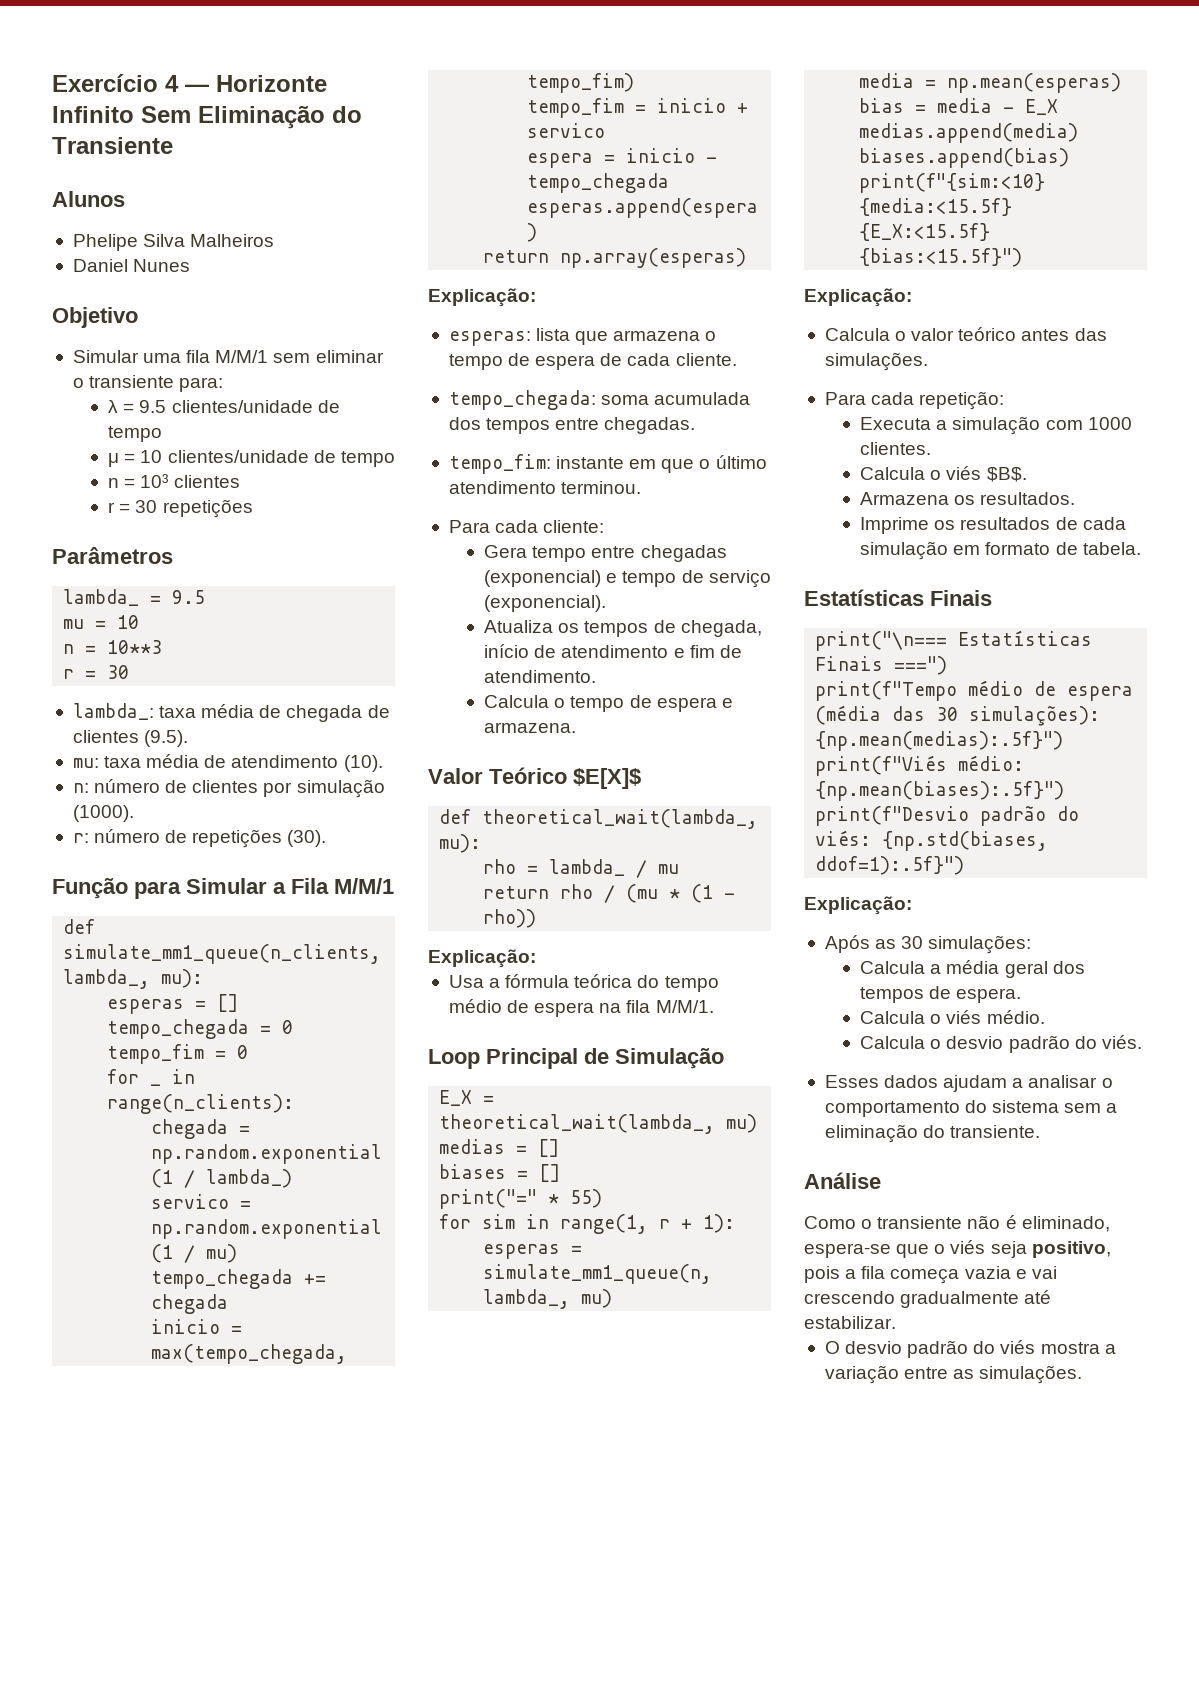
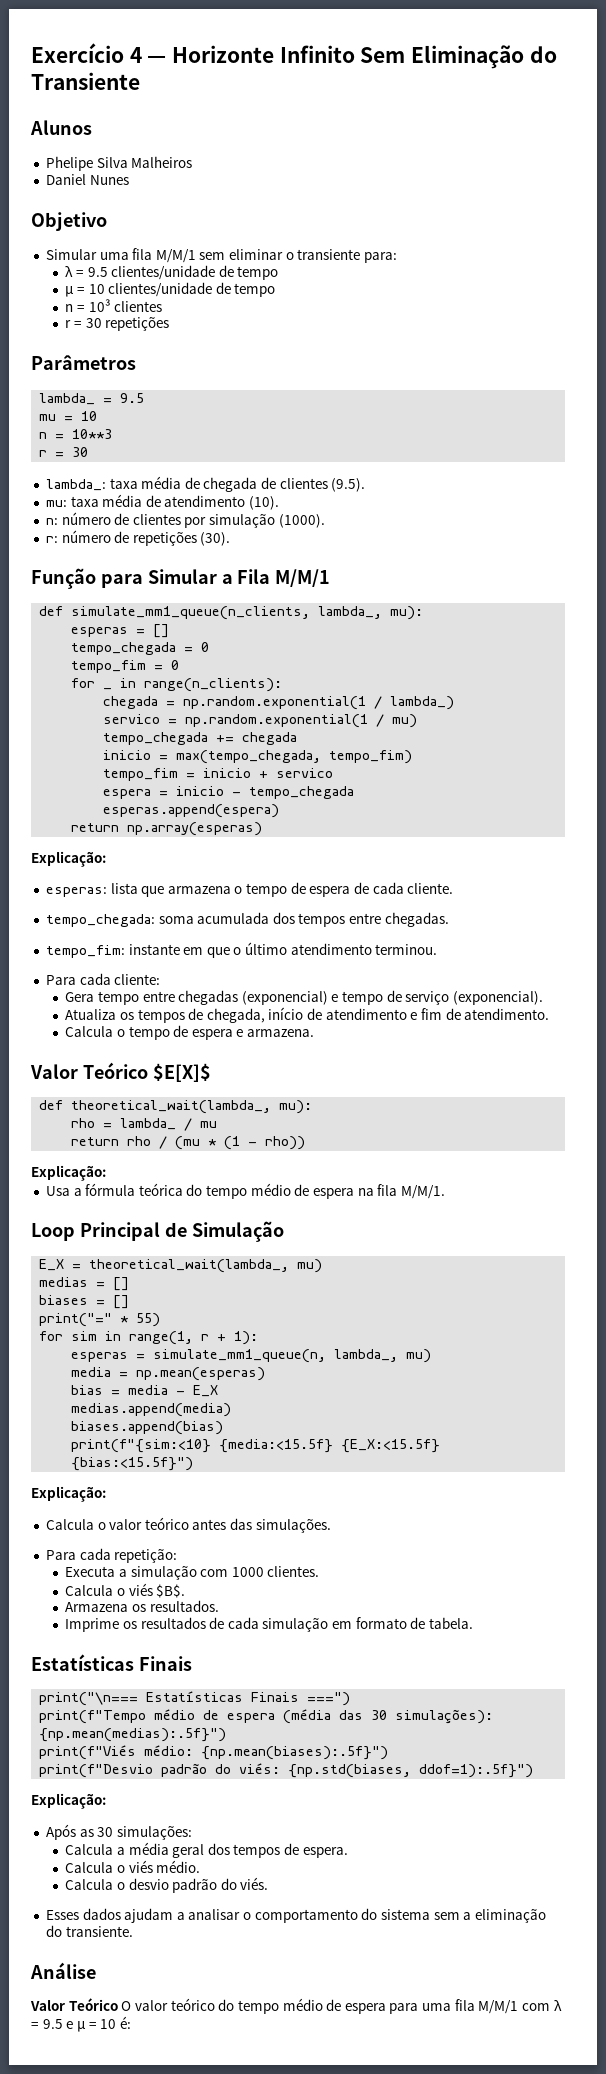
[804,1215,1110,1232] [804,1240,1111,1258] [804,1266,1057,1284] [804,1290,1052,1308] [804,1316,896,1329] [824,1340,1116,1358] [824,1365,1083,1384] Como o transiente não é eliminado, espera-se que o viés seja positivo, pois a fila começa vazia e vai crescendo gradualmente até estabilizar. // O desvio padrão do viés mostra a variação entre as simulações. -> [30,1998,562,2014] [31,2016,131,2032] Valor Teórico O valor teórico do tempo médio de espera para uma fila M/M/1 com λ = 9.5 e μ = 10 é:

